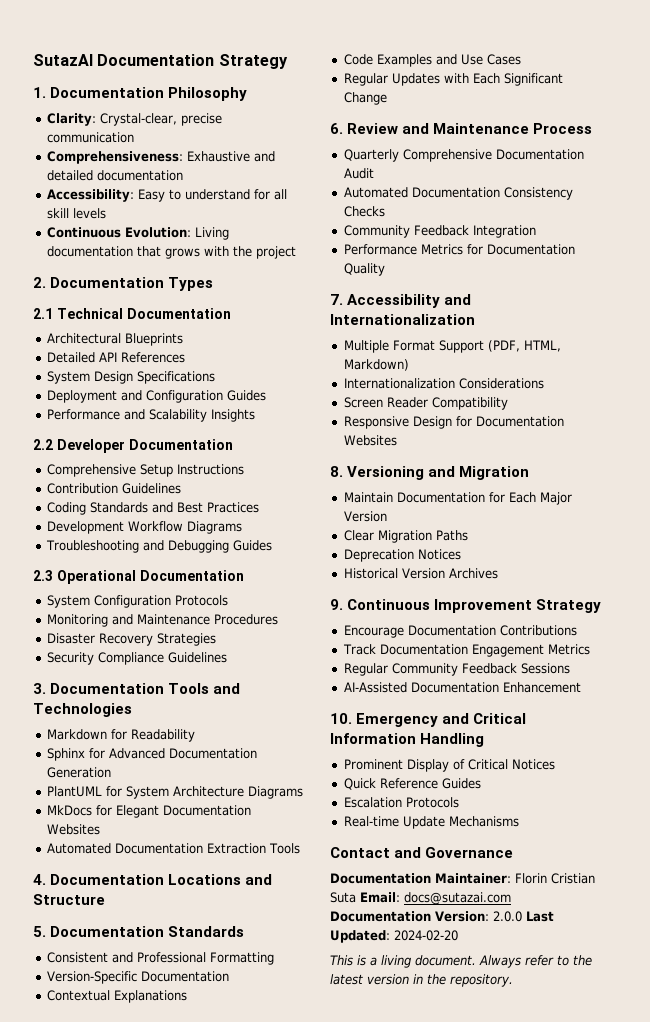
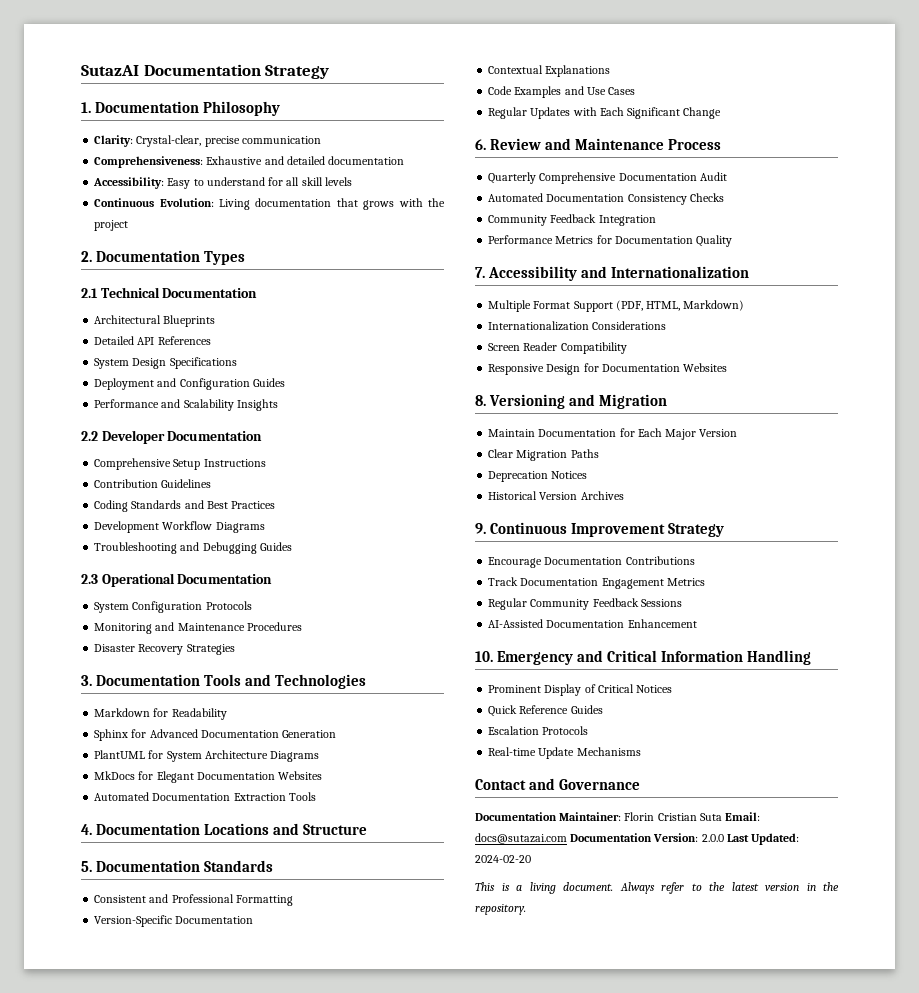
[46,652,227,665] // Security Compliance Guidelines -> (235, 649) none

